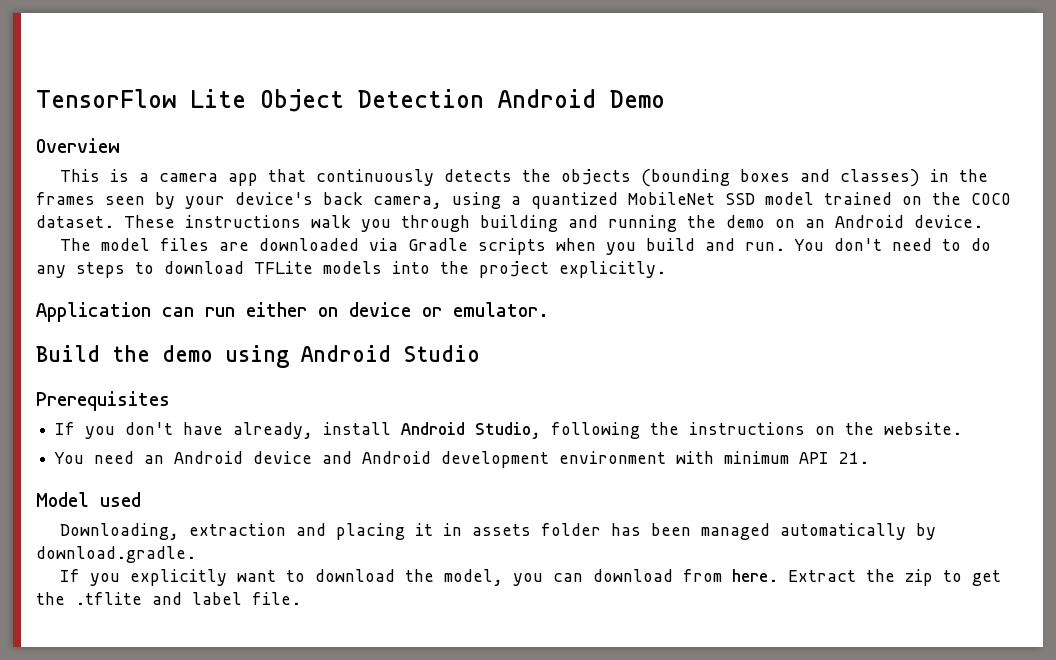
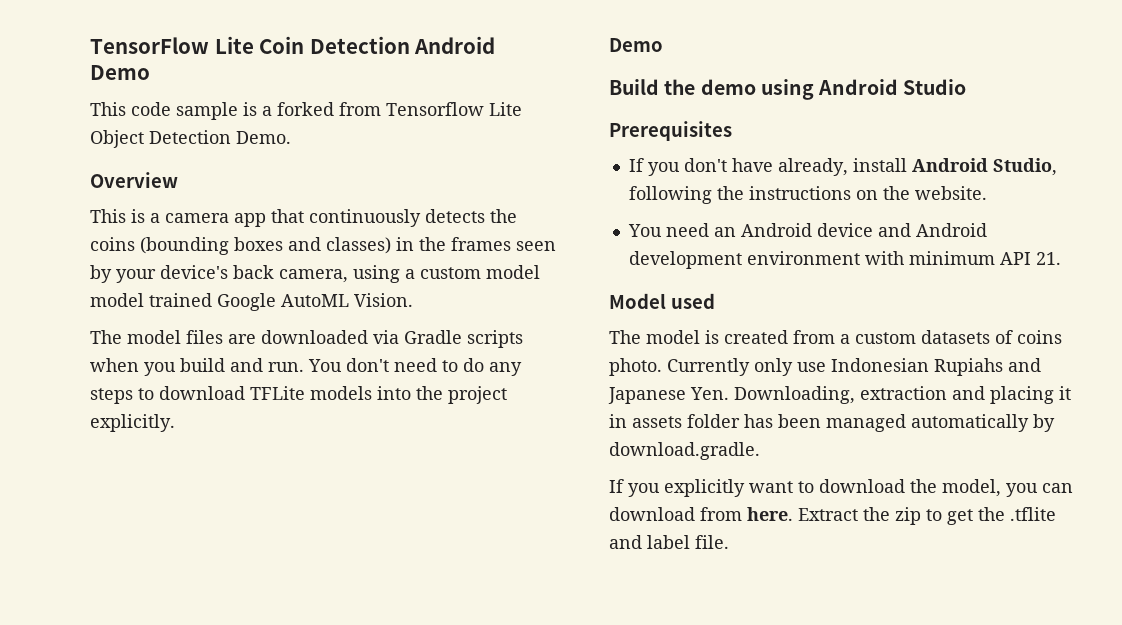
[260,89,665,112] Object Detection Android Demo -> [259,36,496,54] [90,65,150,80] [90,102,522,120] [90,130,291,148] Coin Detection Android Demo // This code sample is a forked from Tensorflow Lite Object Detection Demo.
[561,169,632,185] objects -> [90,237,135,251] coins
[531,192,1011,209] [36,215,983,232] quantized MobileNet SSD model trained on the COCO dataset. These instructions walk you through building and running the demo on an Android device. -> [420,265,540,279] [90,293,413,311] custom model model trained Google AutoML Vision.
[36,302,549,322] Application can run either on device or emulator. -> [609,38,663,52] Demo
(141, 499) none -> [609,330,1062,344] [609,358,1041,376] [608,387,729,404] The model is created from a custom datasets of coins photo. Currently only use Indonesian Rupiahs and Japanese Yen.

